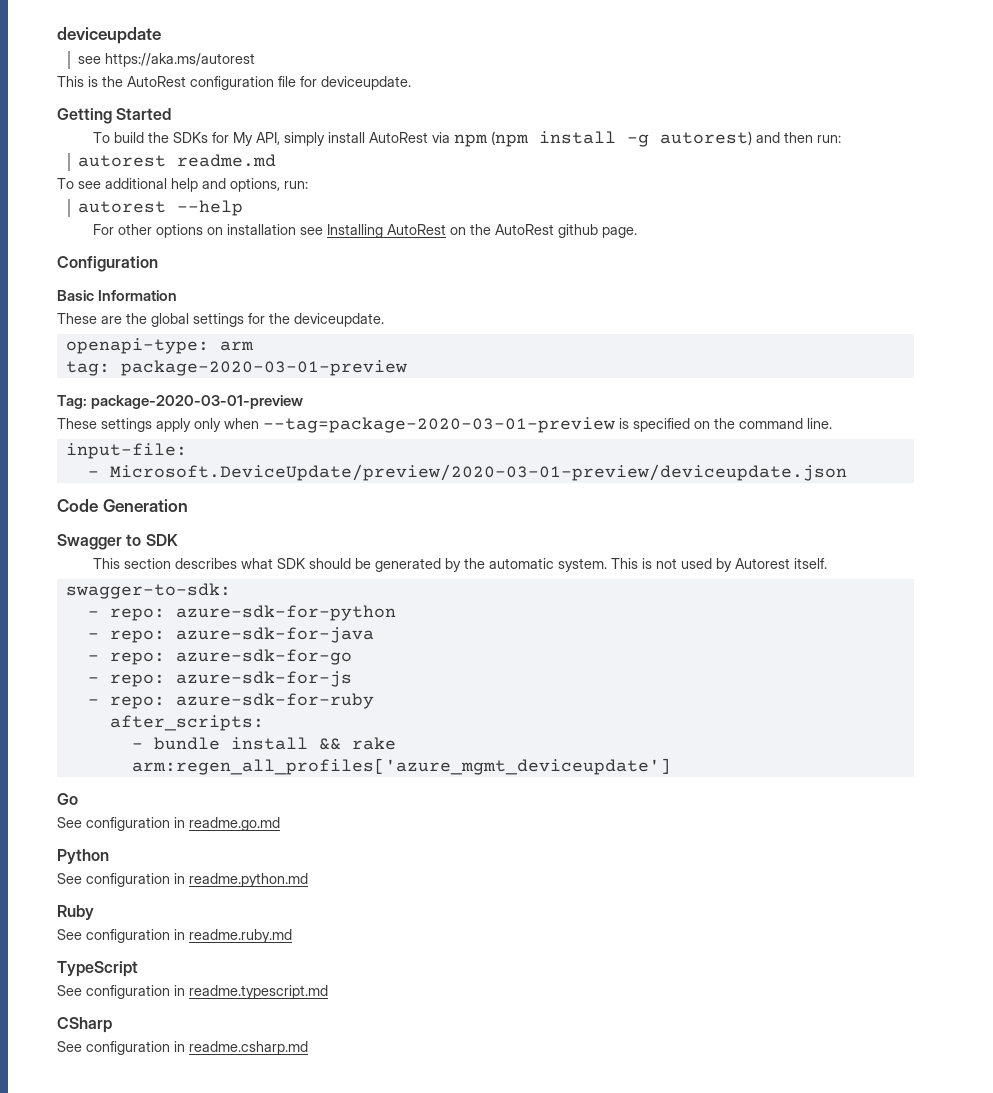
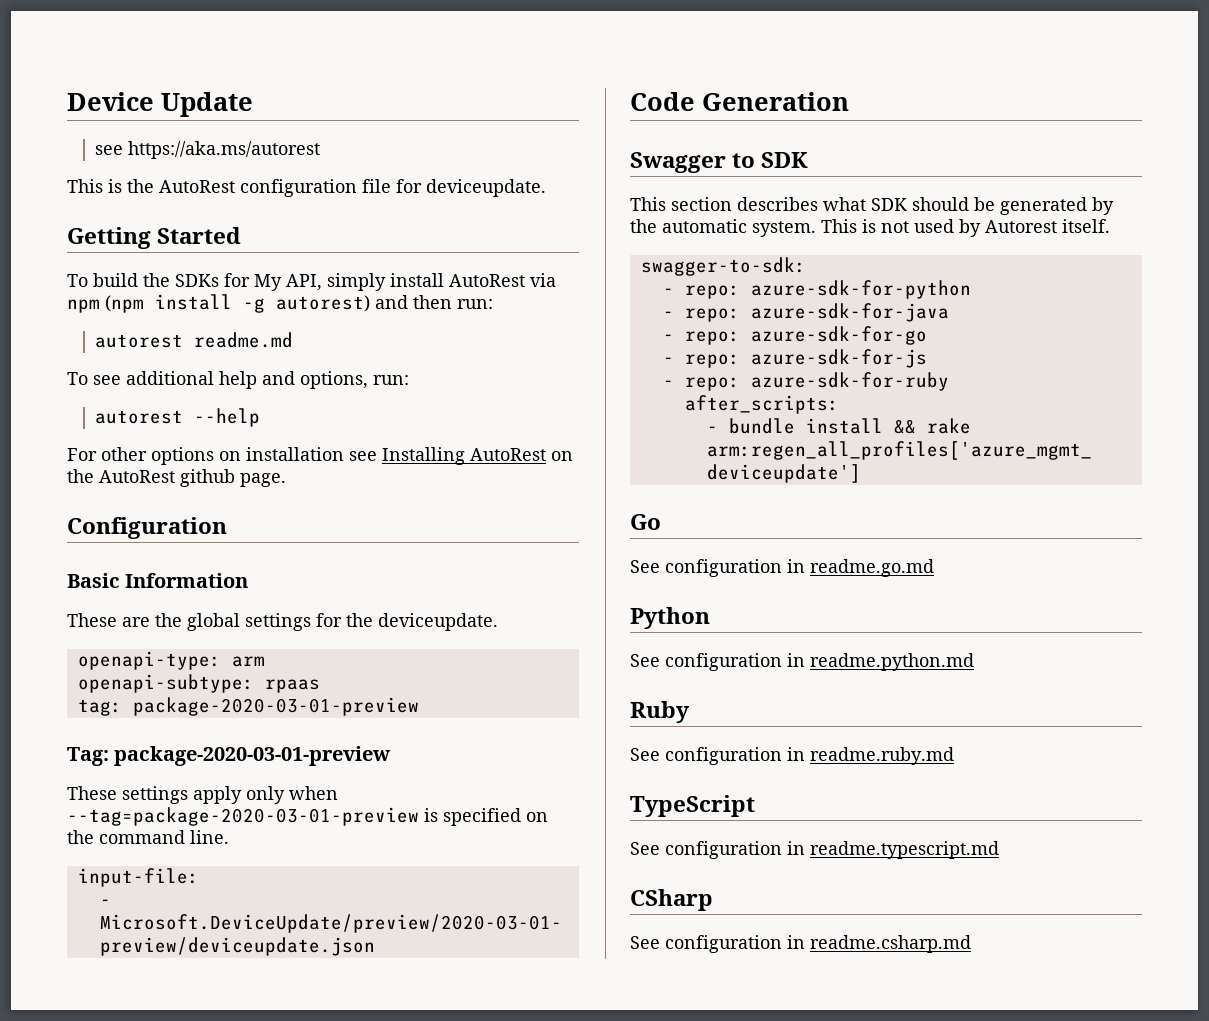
[57,27,161,44] deviceupdate -> [67,92,253,117] Device Update
(254, 346) none -> [77,674,320,693] // openapi-subtype: rpaas

